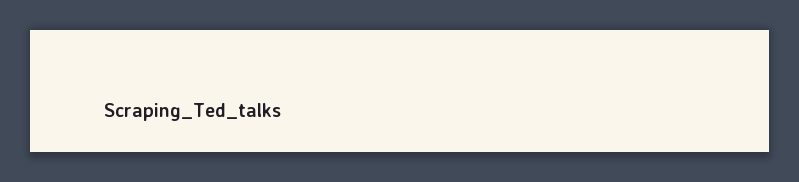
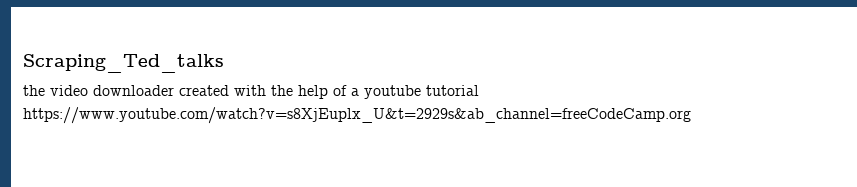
(281, 112) none -> [23,85,479,99] [23,107,691,124] // the video downloader created with the help of a youtube tutorial https://www.youtube.com/watch?v=s8XjEuplx_U&t=2929s&ab_channel=freeCodeCamp.org

